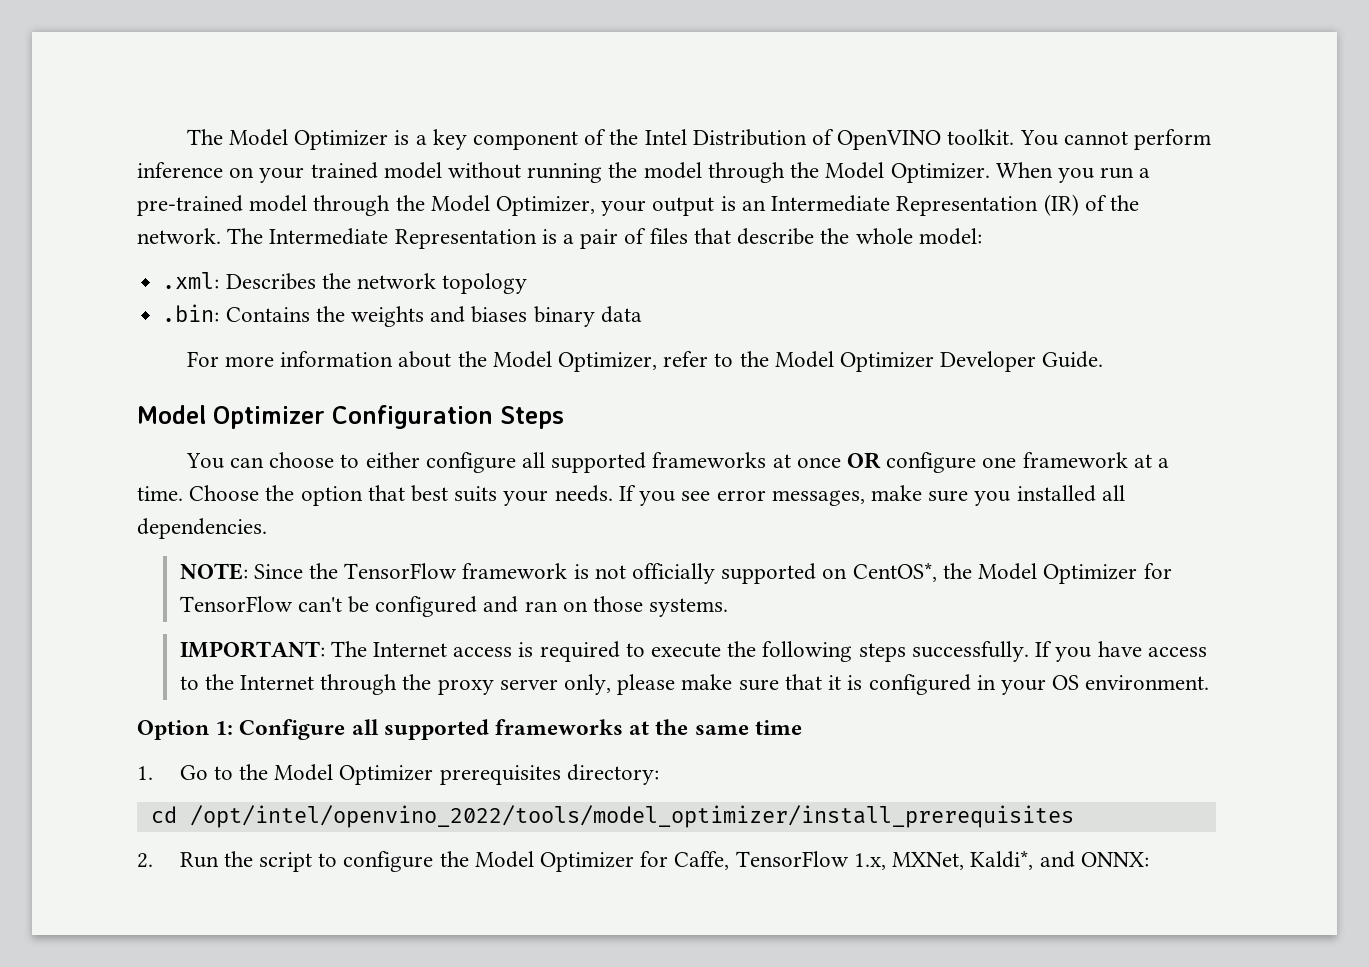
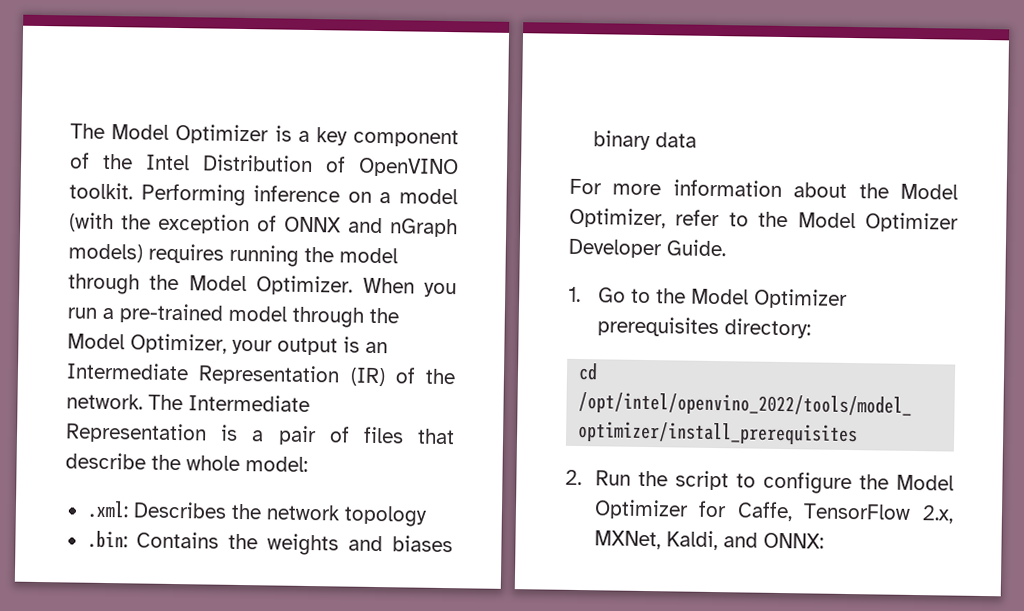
[1019,129,1212,150] [137,162,522,183] You cannot perform inference on your trained model without -> [140,183,459,207] [69,212,458,238] [68,243,224,264] Performing inference on a model (with the exception of ONNX and nGraph models) requires
[137,405,564,429] [185,452,1170,473] [137,485,1125,506] [137,518,267,539] [179,562,1172,584] [179,596,729,617] [179,641,1207,662] [179,674,1210,695] [137,719,802,740] // Model Optimizer Configuration Steps // You can choose to either configure all supported frameworks at once OR configure one framework at a time. Choose the option that best suits your needs. If you see error messages, make sure you installed all dependencies. // NOTE: Since the TensorFlow framework is not officially supported on CentOS*, the Model Optimizer for TensorFlow can't be configured and ran on those systems. // IMPORTANT: The Internet access is required to execute the following steps successfully. If you have access to the Internet through the proxy server only, please make sure that it is configured in your OS environment. // Option 1: Configure all supported frameworks at the same time -> (726, 248) none
[853,850,1034,870] 1.x, MXNet, Kaldi*, -> [922,505,954,524] [593,530,718,551] 2.x, MXNet, Kaldi,

